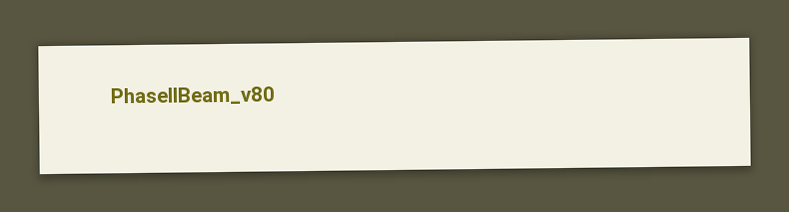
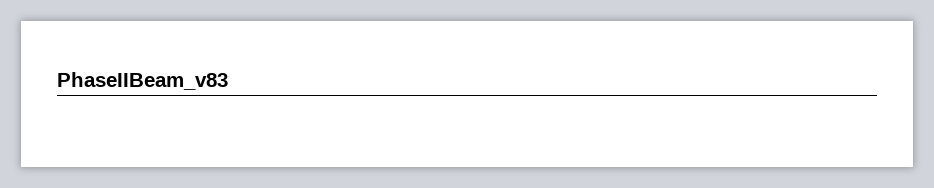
[110,86,275,106] PhaseIIBeam_v80 -> [57,72,228,90] PhaseIIBeam_v83

